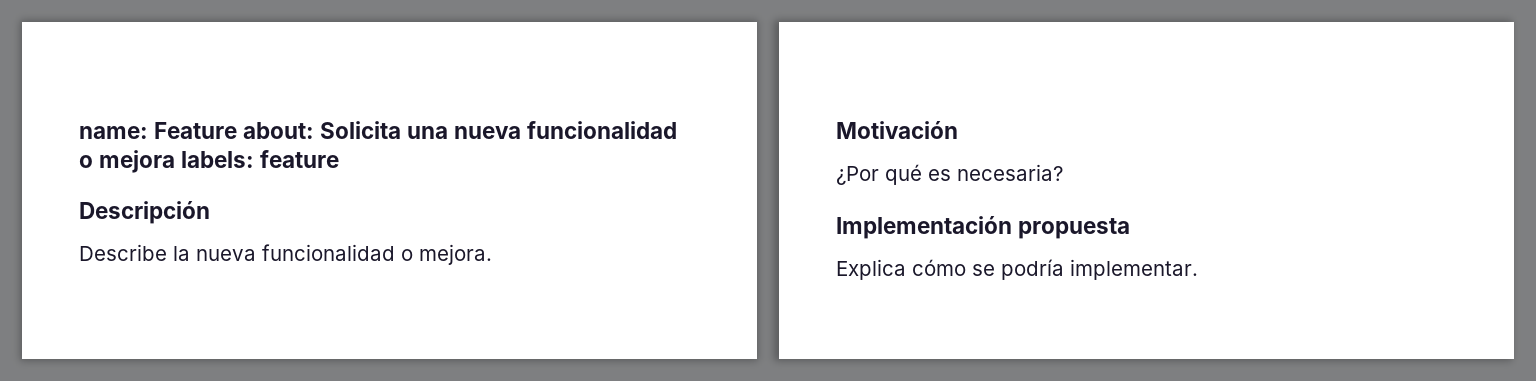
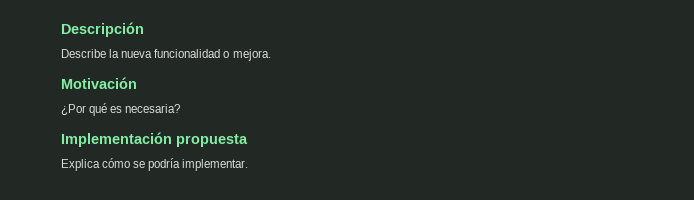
[79,121,678,139] [79,150,340,173] name: Feature about: Solicita una nueva funcionalidad o mejora labels: feature // -> (61, 29) none

